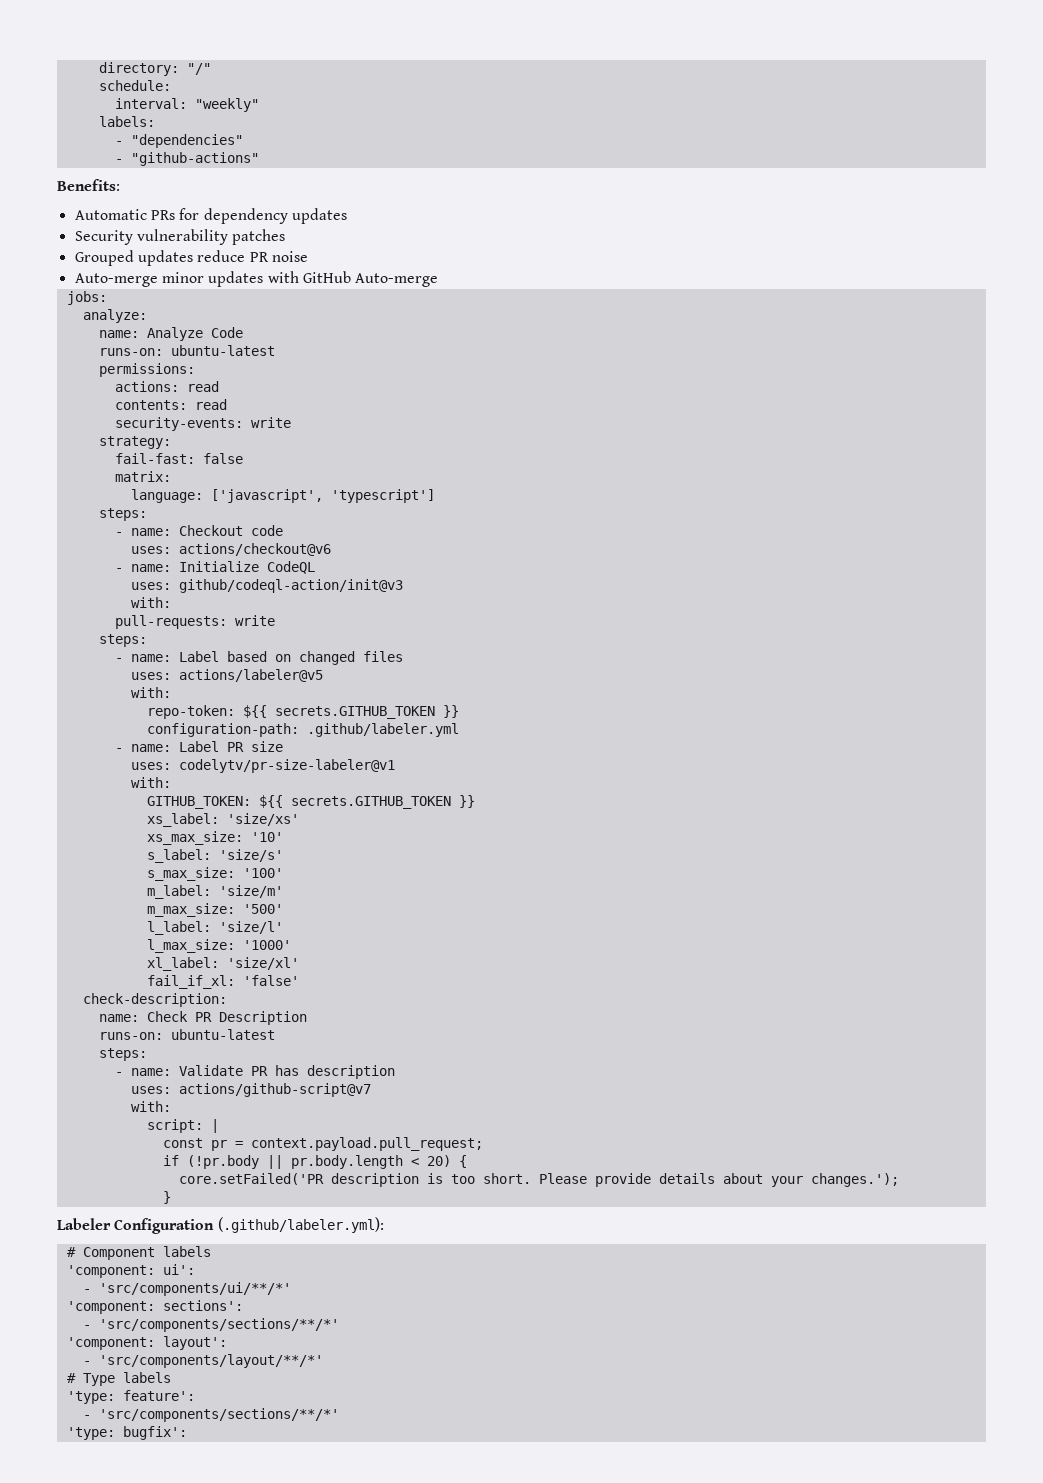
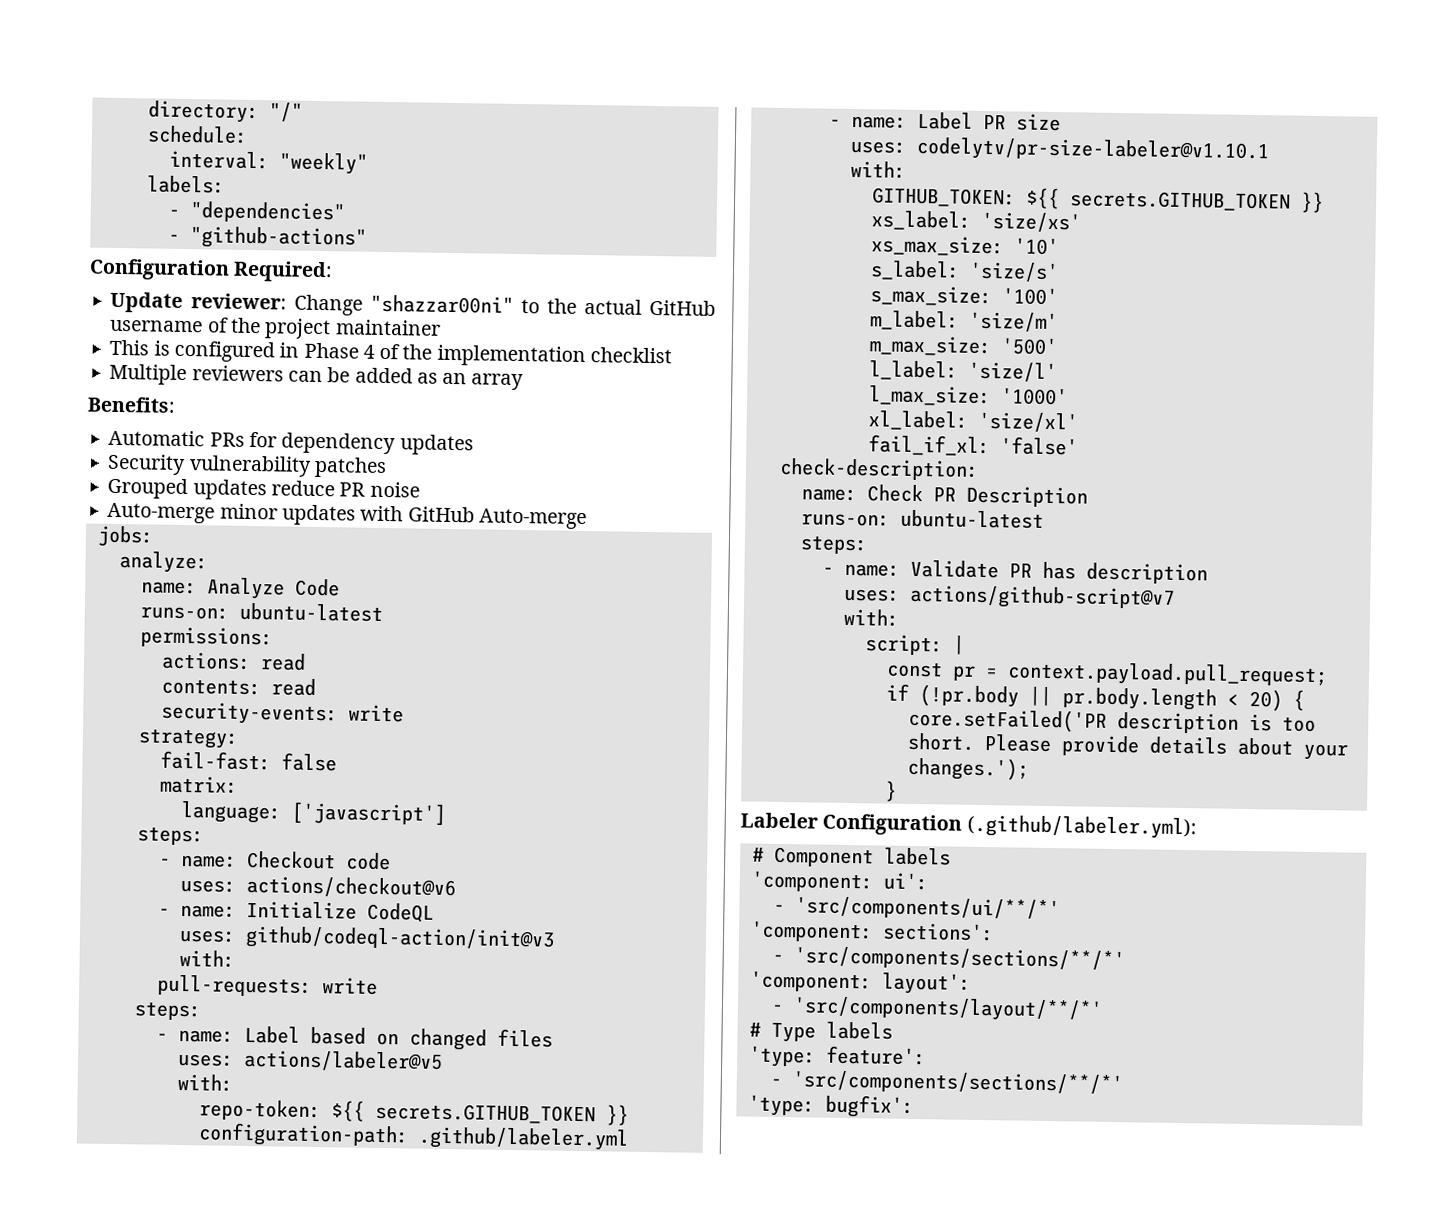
(259, 159) none -> [89,258,334,283] [110,291,716,316] [110,317,441,340] [109,339,672,368] [109,363,525,391] // Configuration Required: // Update reviewer: Change "shazzar00ni" to the actual GitHub username of the project maintainer // This is configured in Phase 4 of the implementation checklist // Multiple reviewers can be added as an array
[210,489,435,503] ['javascript', 'typescript'] -> [290,801,446,826] ['javascript']
[178,759,395,773] codelytv/pr-size-labeler@v1 -> [915,136,1269,164] codelytv/pr-size-labeler@v1.10.1

